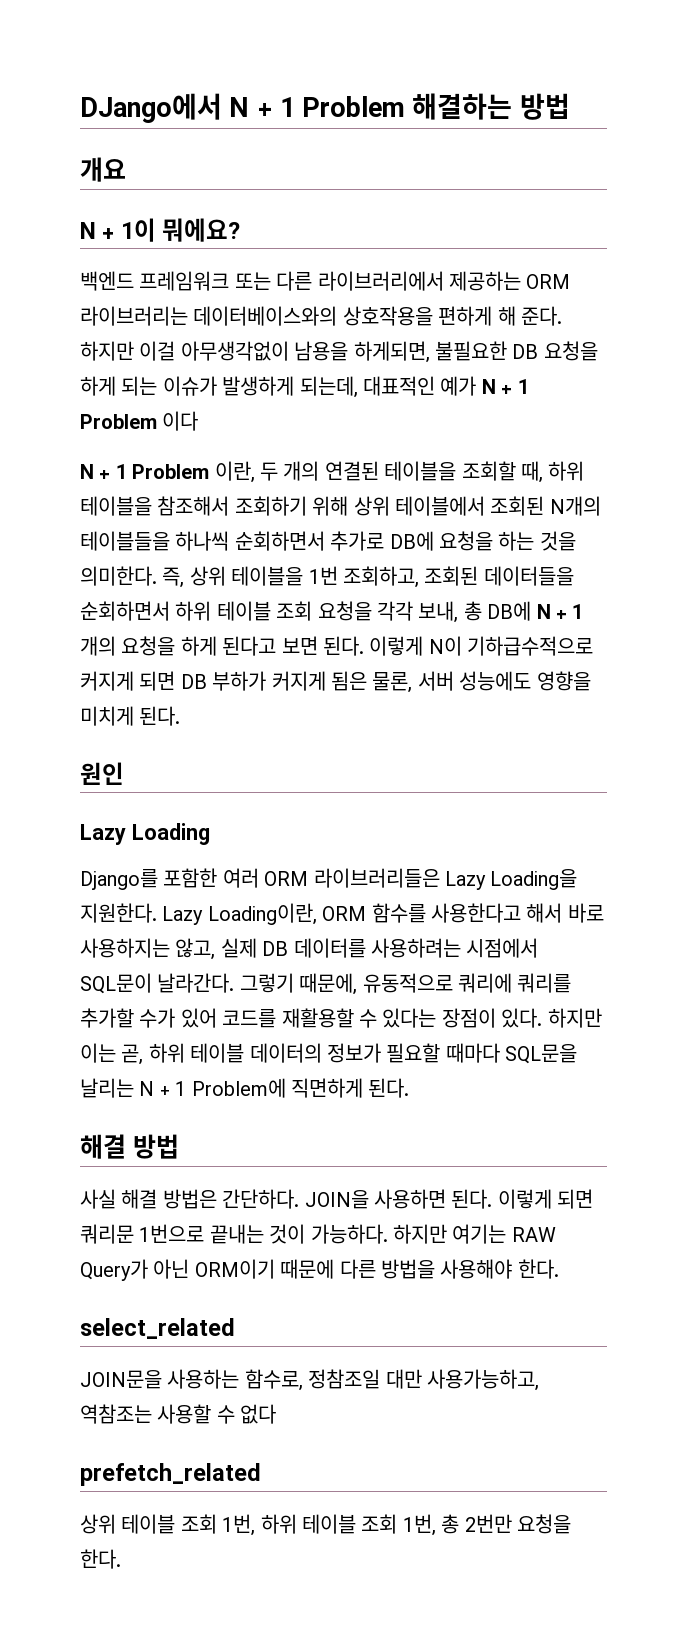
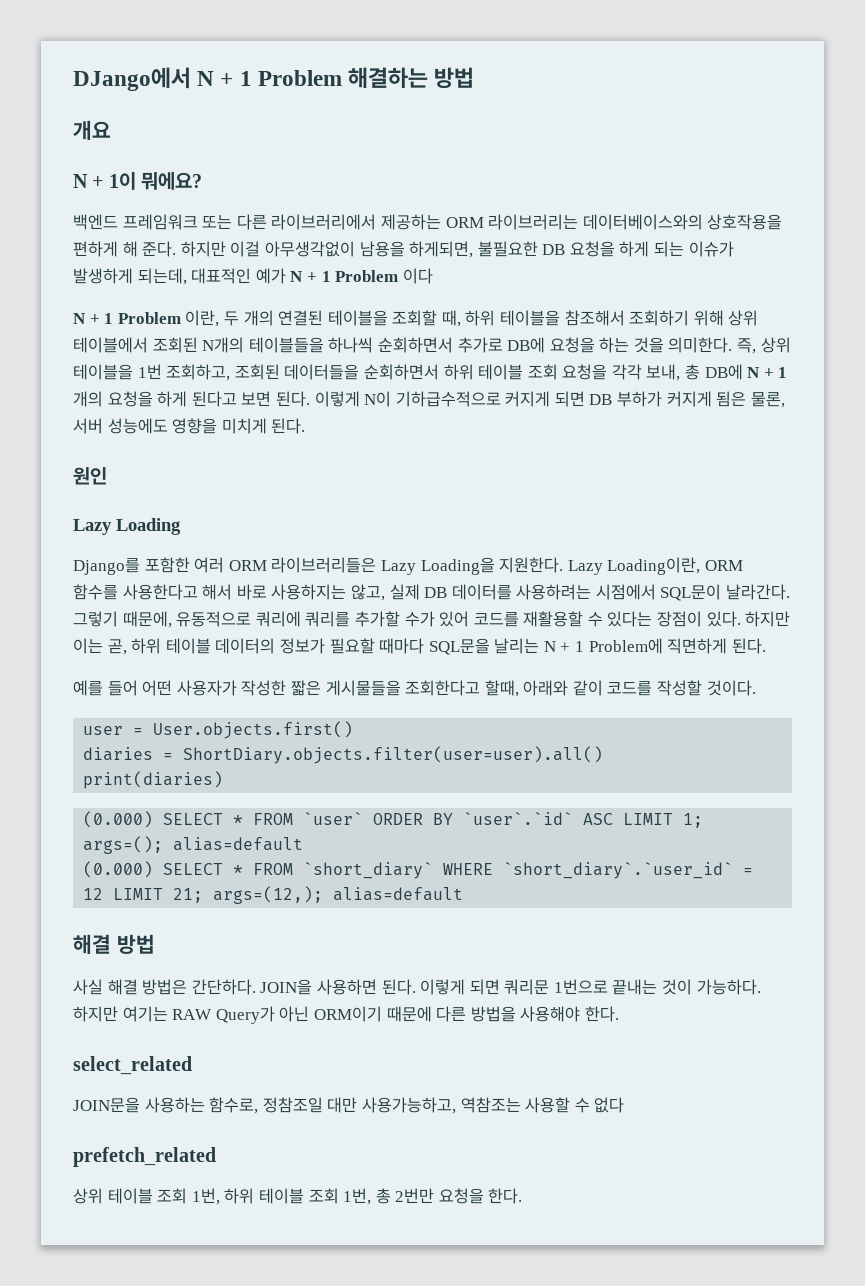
(410, 1088) none -> [73,680,756,697] [83,721,354,739] [83,746,604,764] [83,771,224,789] [83,811,704,828] [83,836,304,854] [83,861,754,879] [83,886,464,904] // 예를 들어 어떤 사용자가 작성한 짧은 게시물들을 조회한다고 할때, 아래와 같이 코드를 작성할 것이다. // user = User.objects.first() // diaries = ShortDiary.objects.filter(user=user).all() // print(diaries) // (0.000) SELECT * FROM `user` ORDER BY `user`.`id` ASC LIMIT 1; args=(); alias=default // (0.000) SELECT * FROM `short_diary` WHERE `short_diary`.`user_id` = 12 LIMIT 21; args=(12,); alias=default

